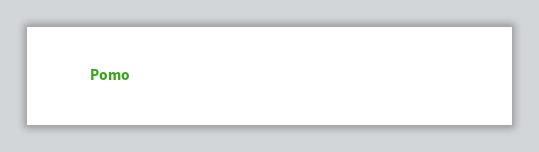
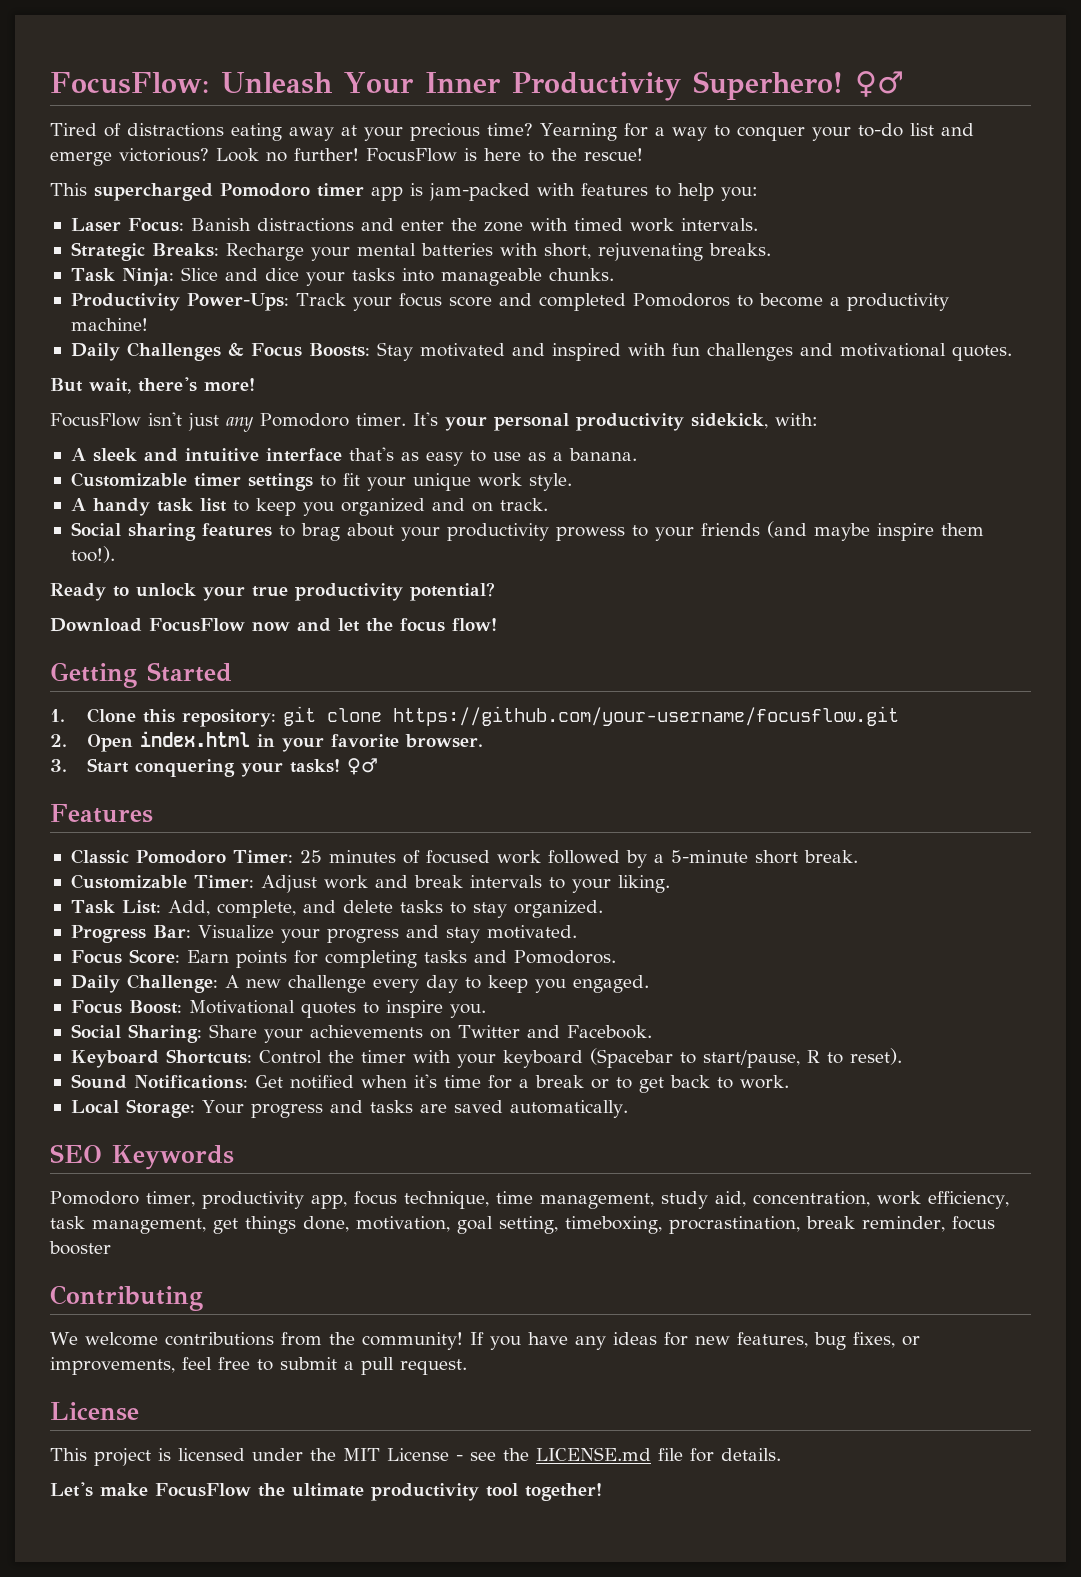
[90,69,130,80] Pomo -> [50,71,904,101] [50,123,974,141] [50,148,643,166] [50,183,758,201] [70,218,758,232] [70,242,771,261] [70,267,614,286] [70,293,949,311] [70,318,148,331] [70,342,1012,361] [50,377,255,394] [50,412,818,432] [70,447,637,466] [70,472,572,491] [70,498,548,516] [70,521,984,541] [70,546,115,563] [50,582,495,601] [50,618,497,632] [50,662,232,688] [50,706,900,727] [50,731,484,752] [50,758,379,777] [50,804,153,823] [70,849,858,868] [70,874,670,893] [70,900,603,918] [70,925,577,943] [70,949,616,968] [70,974,649,993] [70,1000,486,1018] [70,1024,652,1043] [70,1048,902,1068] [70,1074,789,1093] [70,1099,628,1118] [50,1144,234,1170] [50,1191,1009,1209] [50,1216,995,1234] [49,1241,111,1255] [50,1285,203,1311] [50,1332,920,1350] [50,1357,467,1375] [50,1402,139,1421] [50,1447,781,1466] [50,1482,602,1501] FocusFlow: Unleash Your Inner Productivity Superhero! ♀♂ // Tired of distractions eating away at your precious time? Yearning for a way to conquer your to-do list and emerge victorious? Look no further! FocusFlow is here to the rescue! // This supercharged Pomodoro timer app is jam-packed with features to help you: // Laser Focus: Banish distractions and enter the zone with timed work intervals. // Strategic Breaks: Recharge your mental batteries with short, rejuvenating breaks. // Task Ninja: Slice and dice your tasks into manageable chunks. // Productivity Power-Ups: Track your focus score and completed Pomodoros to become a productivity machine! // Daily Challenges & Focus Boosts: Stay motivated and inspired with fun challenges and motivational quotes. // But wait, there's more! // FocusFlow isn't just any Pomodoro timer. It's your personal productivity sidekick, with: // A sleek and intuitive interface that's as easy to use as a banana. // Customizable timer settings to fit your unique work style. // A handy task list to keep you organized and on track. // Social sharing features to brag about your productivity prowess to your friends (and maybe inspire them too!). // Ready to unlock your true productivity potential? // Download FocusFlow now and let the focus flow! // Getting Started // 1. Clone this repository: git clone https://github.com/your-username/focusflow.git // 2. Open index.html in your favorite browser. // 3. Start conquering your tasks! ♀♂ // Features // Classic Pomodoro Timer: 25 minutes of focused work followed by a 5-minute short break. // Customizable Timer: Adjust work and break intervals to your liking. // Task List: Add, complete, and delete tasks to stay organized. // Progress Bar: Visualize your progress and stay motivated. // Focus Score: Earn points for completing tasks and Pomodoros. // Daily Challenge: A new challenge every day to keep you engaged. // Focus Boost: Motivational quotes to inspire you. // Social Sharing: Share your achievements on Twitter and Facebook. // Keyboard Shortcuts: Control the timer with your keyboard (Spacebar to start/pause, R to reset). // Sound Notifications: Get notified when it's time for a break or to get back to work. // Local Storage: Your progress and tasks are saved automatically. // SEO Keywords // Pomodoro timer, productivity app, focus technique, time management, study aid, concentration, work efficiency, task management, get things done, motivation, goal setting, timeboxing, procrastination, break reminder, focus booster // Contributing // We welcome contributions from the community! If you have any ideas for new features, bug fixes, or improvements, feel free to submit a pull request. // License // This project is licensed under the MIT License - see the LICENSE.md file for details. // Let's make FocusFlow the ultimate productivity tool together!

